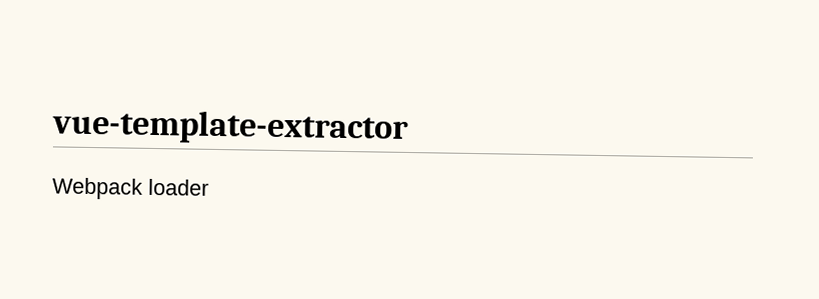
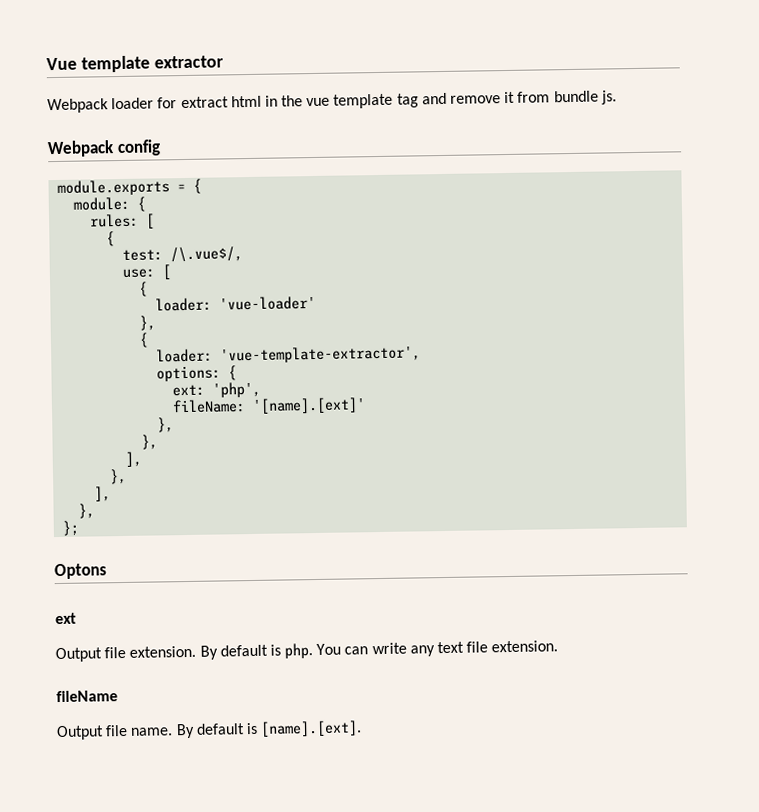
[52,108,409,146] vue-template-extractor -> [46,55,224,73] Vue template extractor
(209, 187) none -> [157,90,617,109] [47,139,161,158] [57,178,203,196] [73,196,147,212] [89,213,156,229] [106,231,116,247] [122,246,244,263] [122,264,173,280] [139,281,149,297] [155,295,317,312] [139,315,157,331] [139,332,150,348] [156,345,422,364] [156,365,238,382] [172,381,262,398] [172,397,367,414] [157,417,175,433] [141,434,159,450] [125,451,143,467] [109,468,128,485] [94,486,112,502] [78,503,96,519] [62,520,80,536] [54,563,107,580] [55,612,77,625] [55,640,559,663] [56,690,118,703] [56,720,363,741] for extract html in the vue template tag and remove it from bundle js. // Webpack config // module.exports = { // module: { // rules: [ // { // test: /\.vue$/, // use: [ // { // loader: 'vue-loader' // }, // { // loader: 'vue-template-extractor', // options: { // ext: 'php', // fileName: '[name].[ext]' // }, // }, // ], // }, // ], // }, // }; // Optons // ext // Output file extension. By default is php. You can write any text file extension. // fileName // Output file name. By default is [name].[ext].

